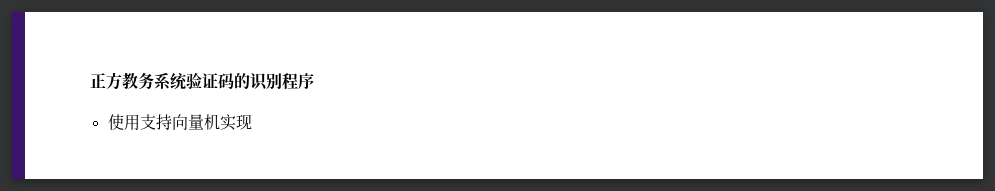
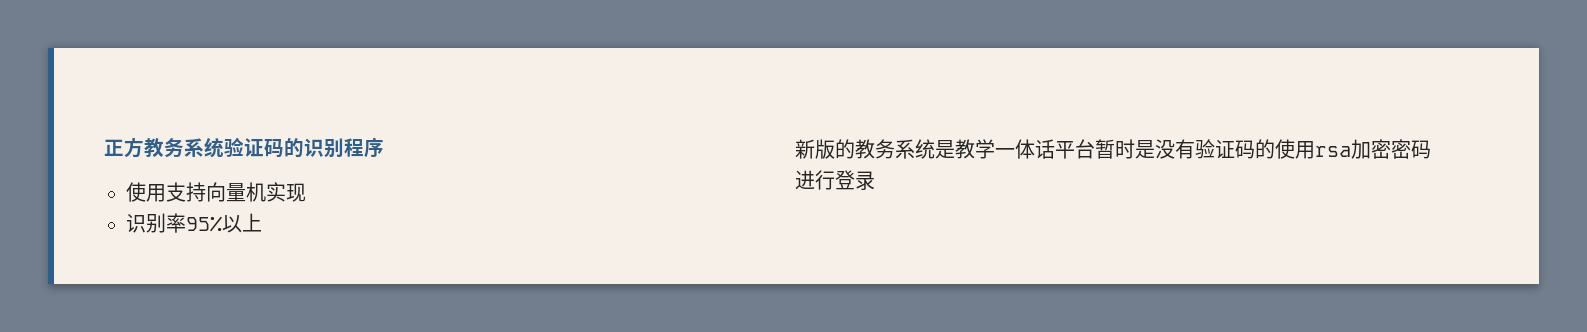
(252, 122) none -> [126,213,262,233] [795,139,1431,159] [795,170,875,190] // 识别率95%以上 // 新版的教务系统是教学一体话平台暂时是没有验证码的使用rsa加密密码进行登录

